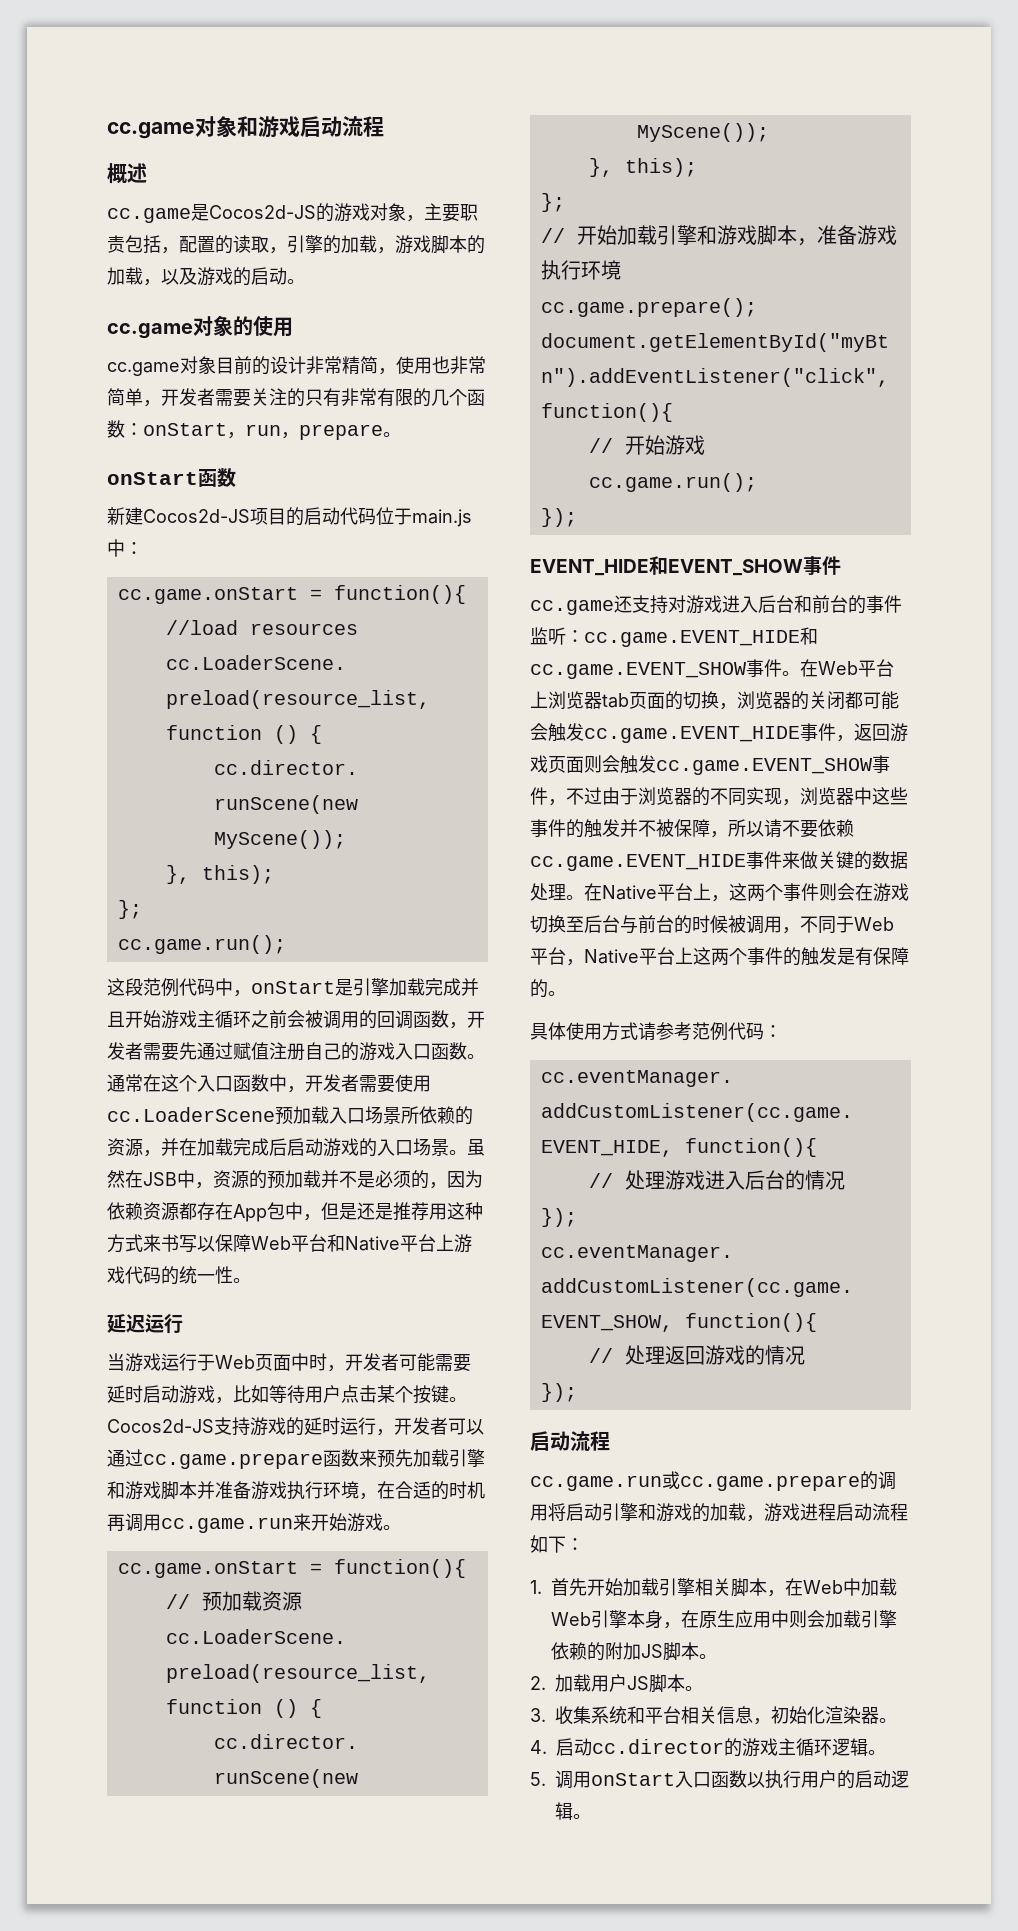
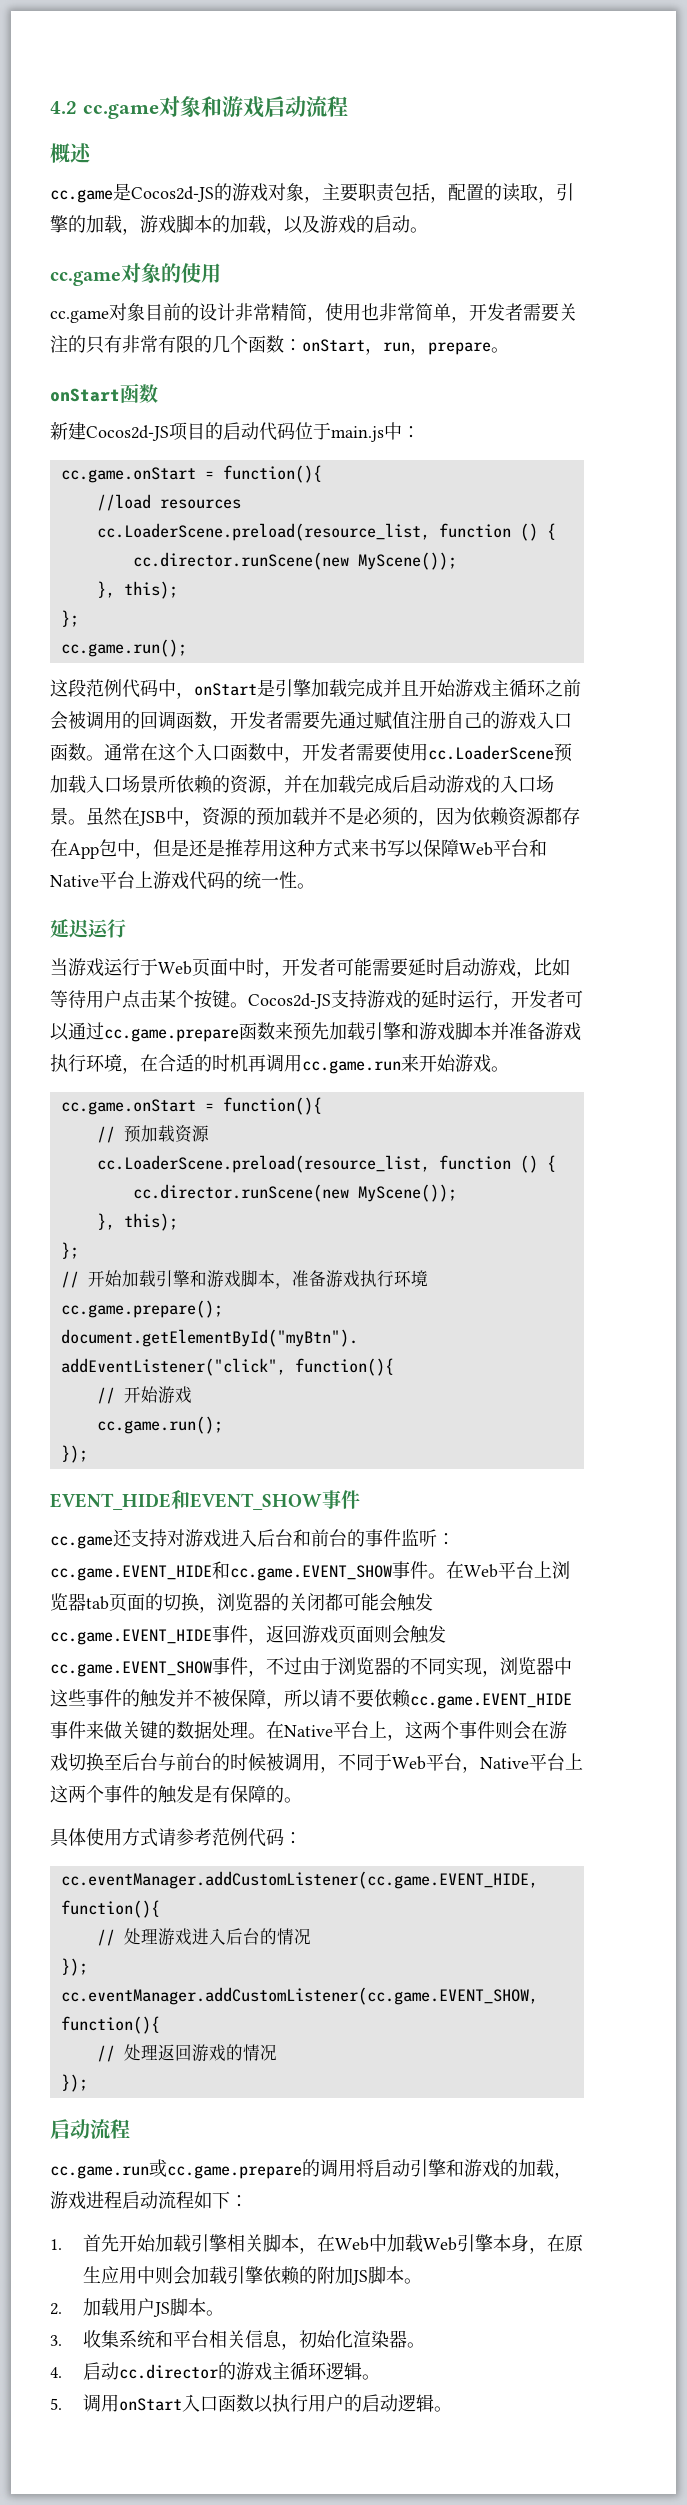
(107, 130) none -> [50,101,77,114] 4.2

